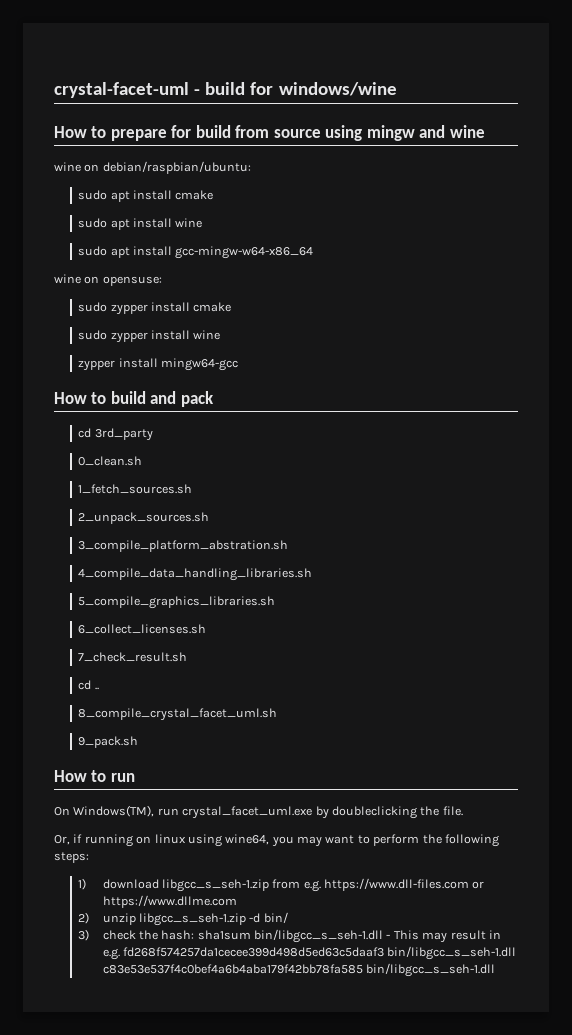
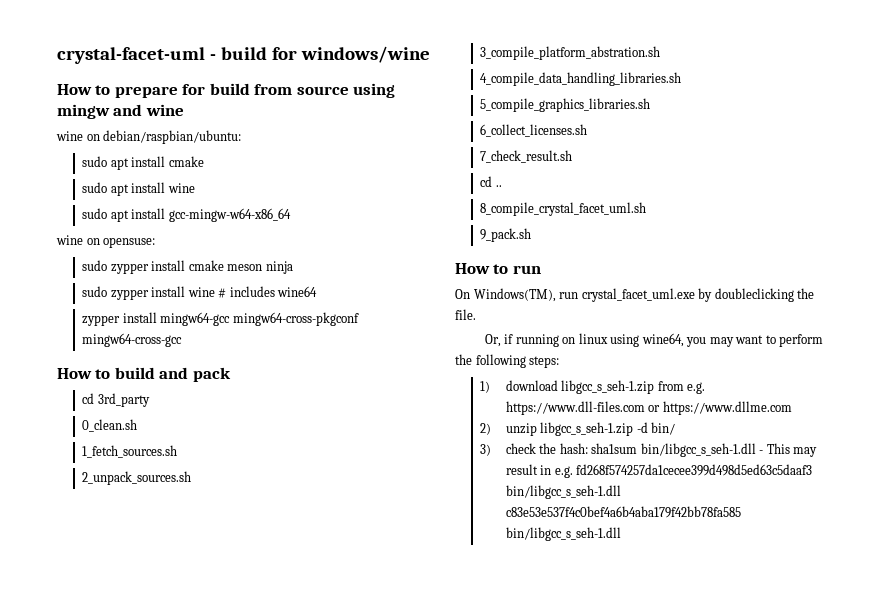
(232, 307) none -> [227,261,293,274] meson ninja
(221, 335) none -> [218,286,318,298] # includes wine64
(239, 364) none -> [232,312,359,326] [82,333,183,347] mingw64-cross-pkgconf mingw64-cross-gcc

